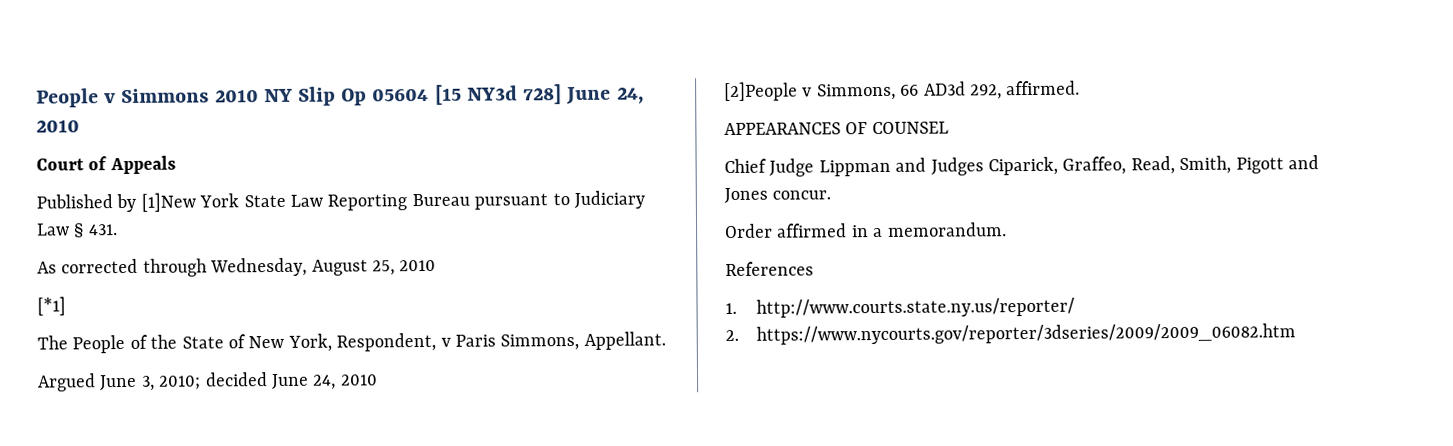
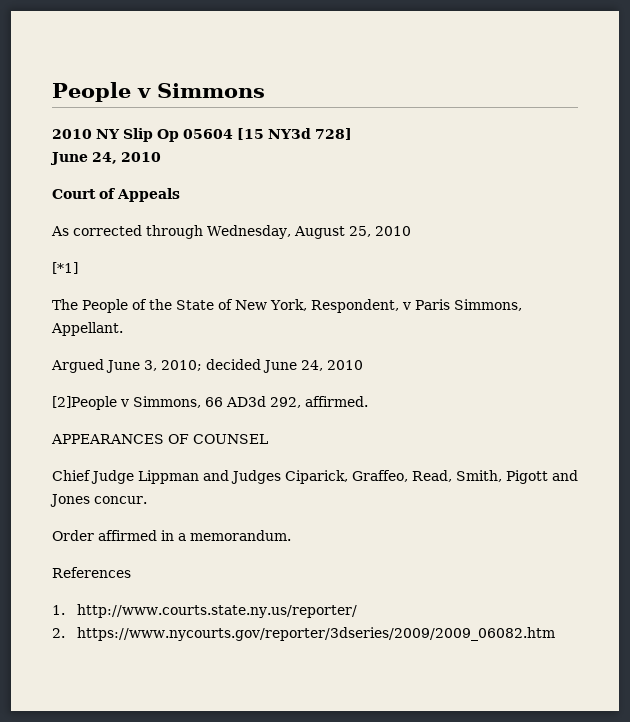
(210, 96) none -> (265, 90) //
(563, 94) none -> (352, 134) //
[36,190,645,213] [36,223,118,238] // Published by [1]New York State Law Reporting Bureau pursuant to Judiciary Law § 431. -> (180, 195) none

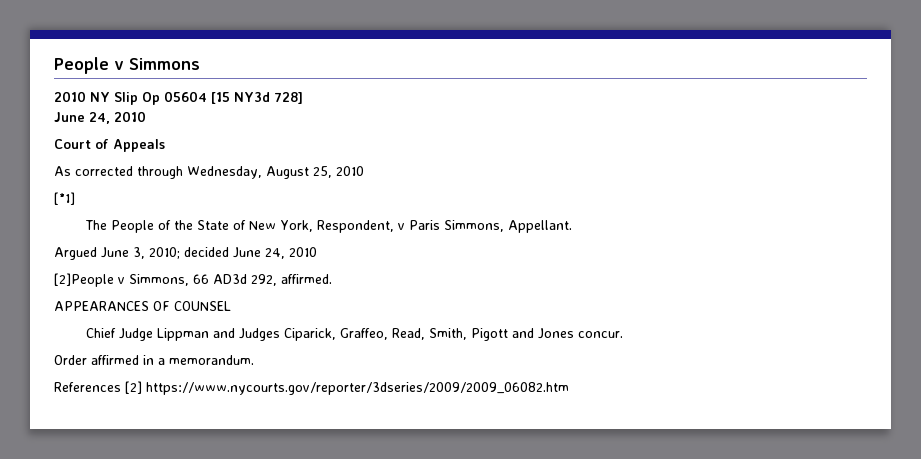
[52,604,357,618] [52,628,65,638] // 1. http://www.courts.state.ny.us/reporter/ // 2. -> [125,381,142,394] [2]

